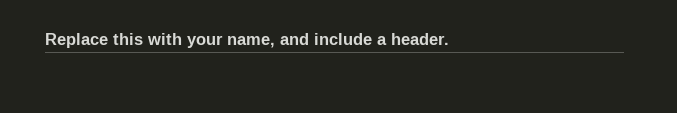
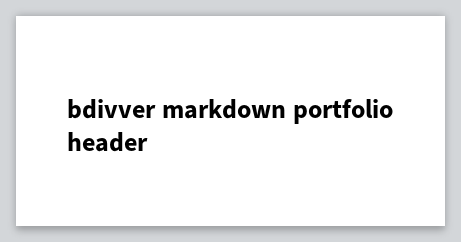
[45,33,449,48] Replace this with your name, and include a header. -> [67,99,394,124] [67,132,148,152] bdivver markdown portfolio header

